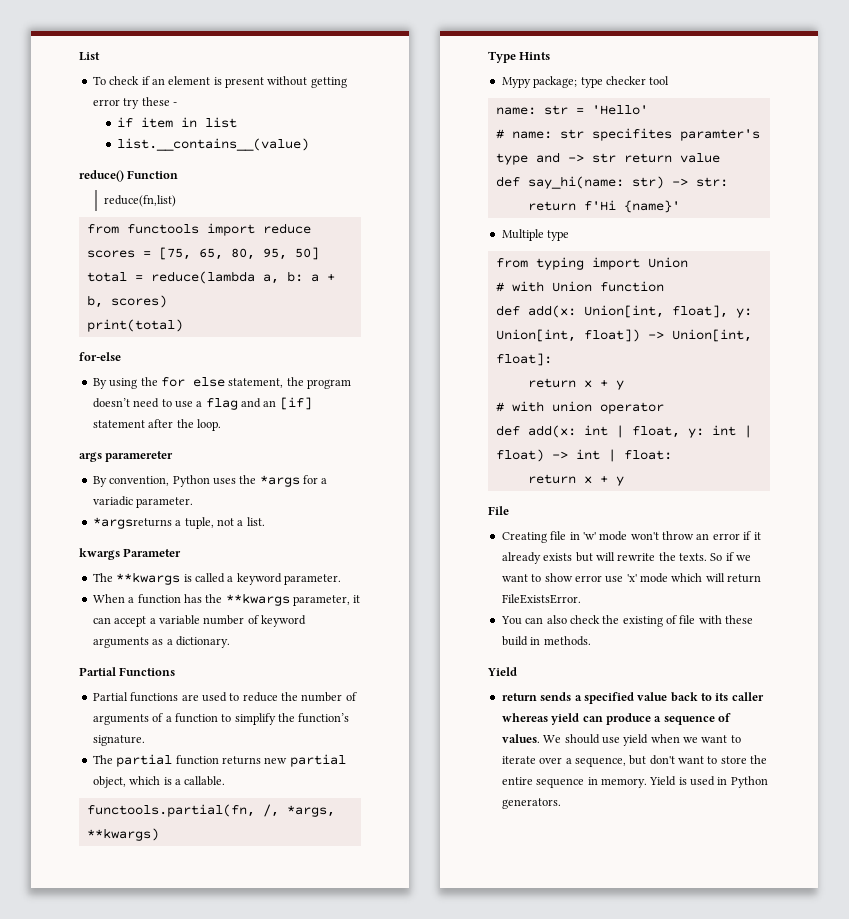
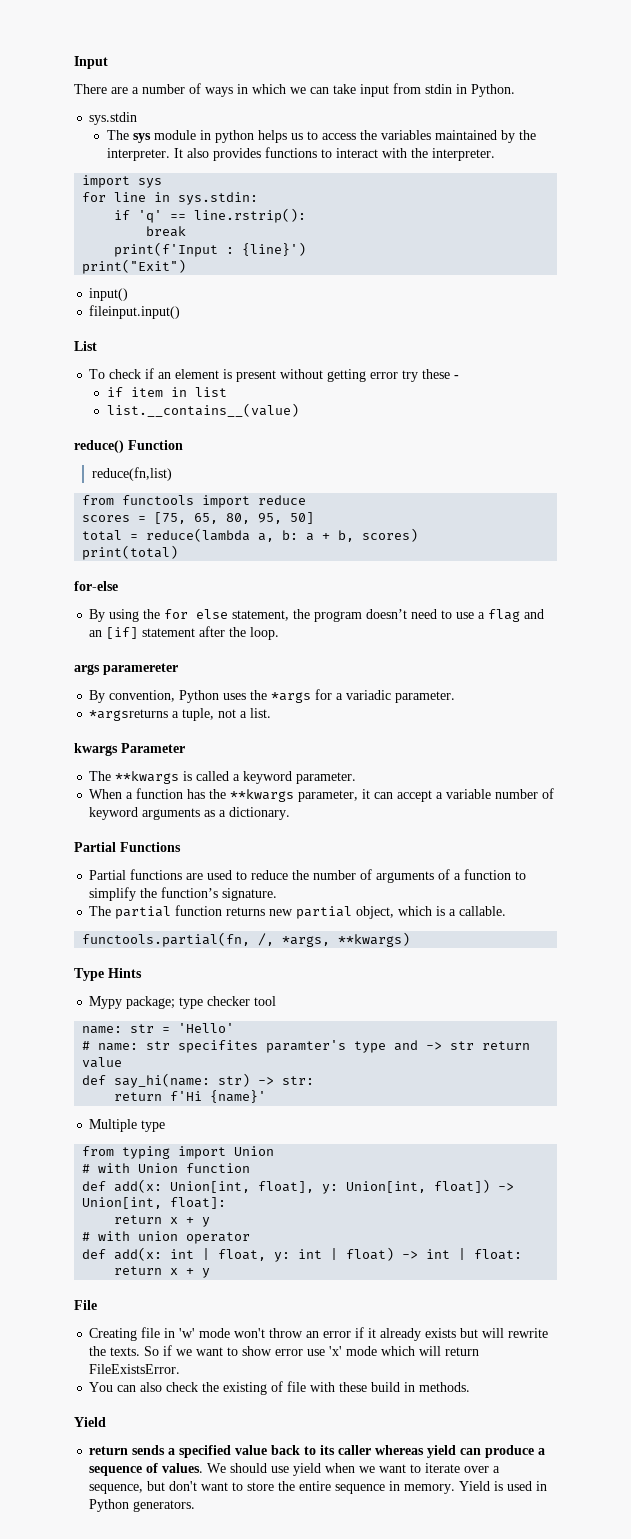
(79, 56) none -> [74,56,108,69] [74,83,515,97] [89,112,138,125] [107,130,537,143] [107,147,496,161] [82,175,163,188] [82,192,259,205] [114,208,307,223] [146,226,187,237] [114,242,307,257] [82,259,187,274] [89,288,129,301] [89,305,181,319] Input // There are a number of ways in which we can take input from stdin in Python. // sys.stdin // The sys module in python helps us to access the variables maintained by the interpreter. It also provides functions to interact with the interpreter. // import sys // for line in sys.stdin: // if 'q' == line.rstrip(): // break // print(f'Input : {line}') // print("Exit") // input() // fileinput.input() //

